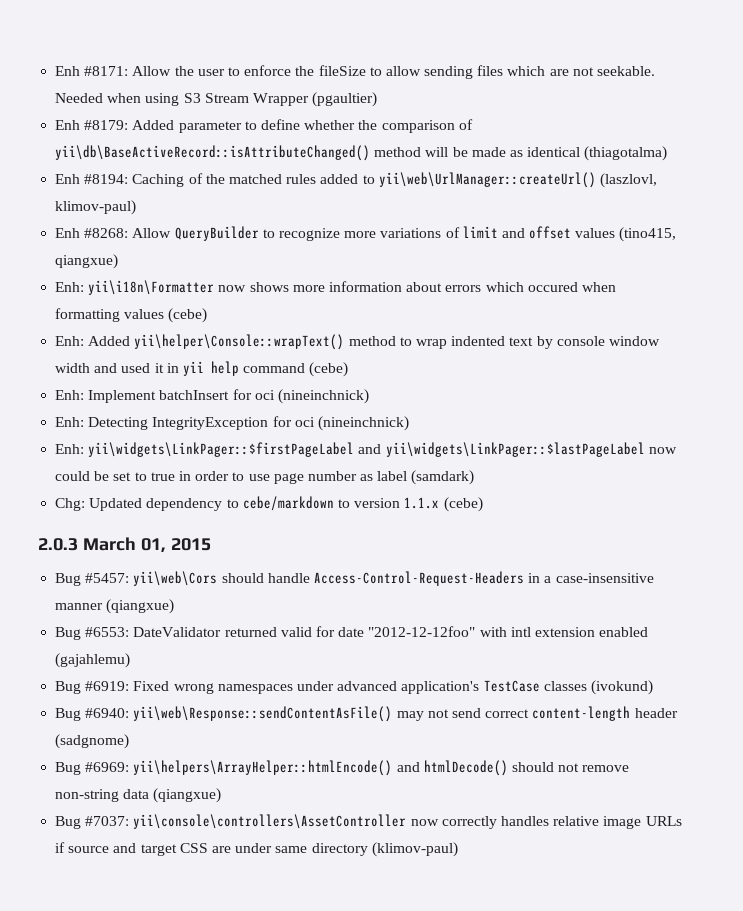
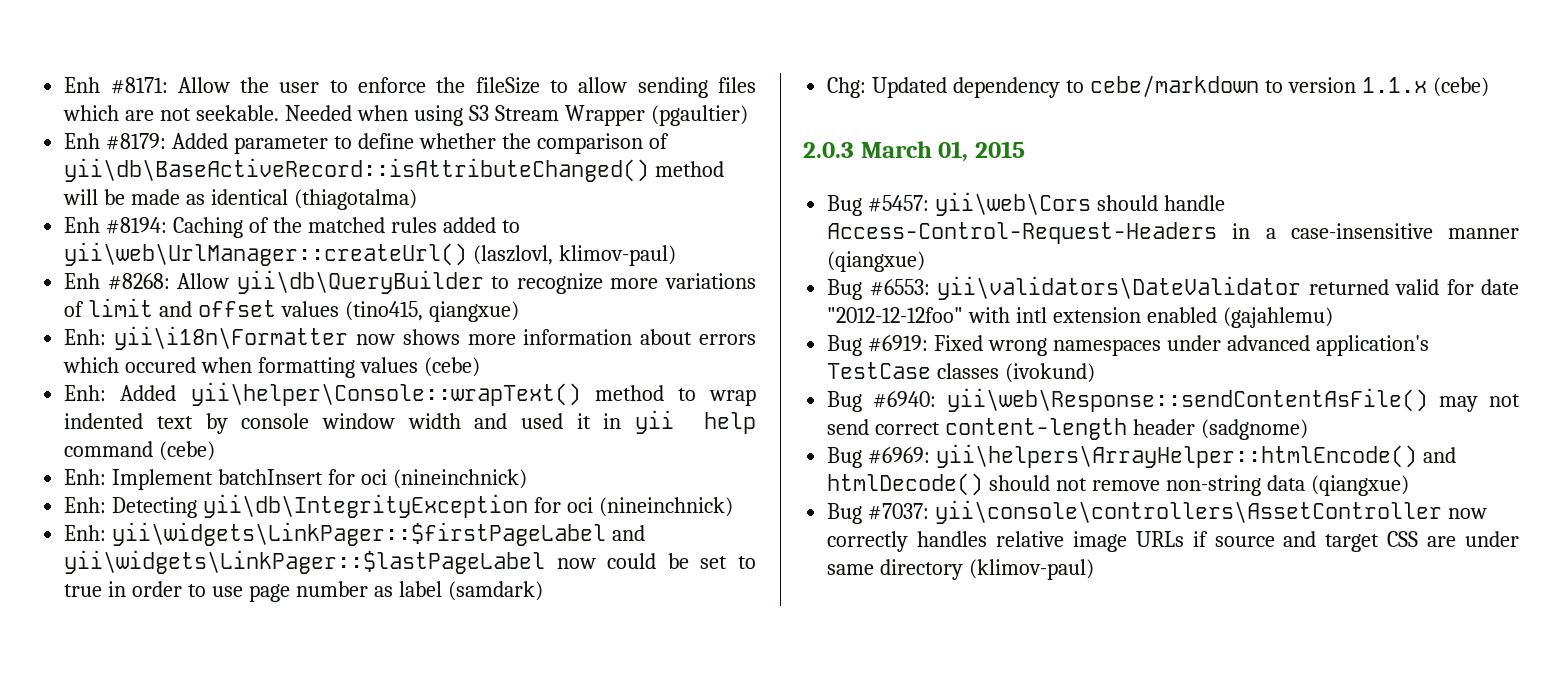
[174,226,259,241] QueryBuilder -> [236,270,484,294] yii\db\QueryBuilder
[152,417,269,430] IntegrityException -> [203,494,529,518] yii\db\IntegrityException
[133,627,222,637] DateValidator -> [937,276,1302,300] yii\validators\DateValidator

